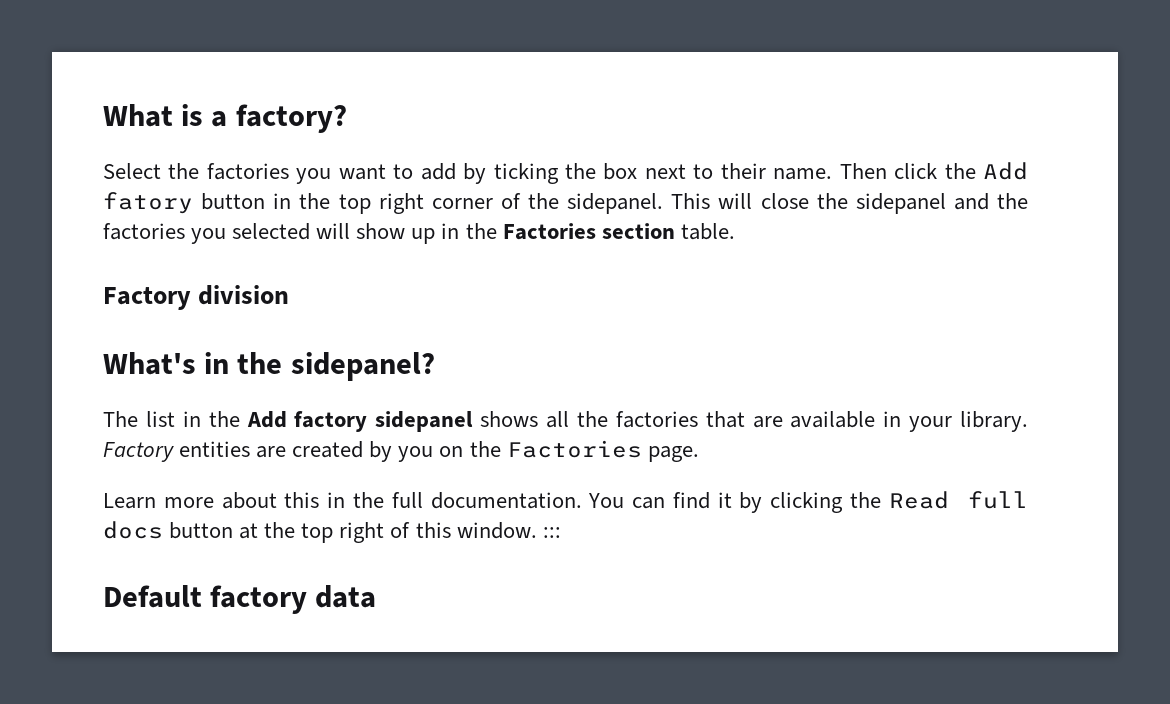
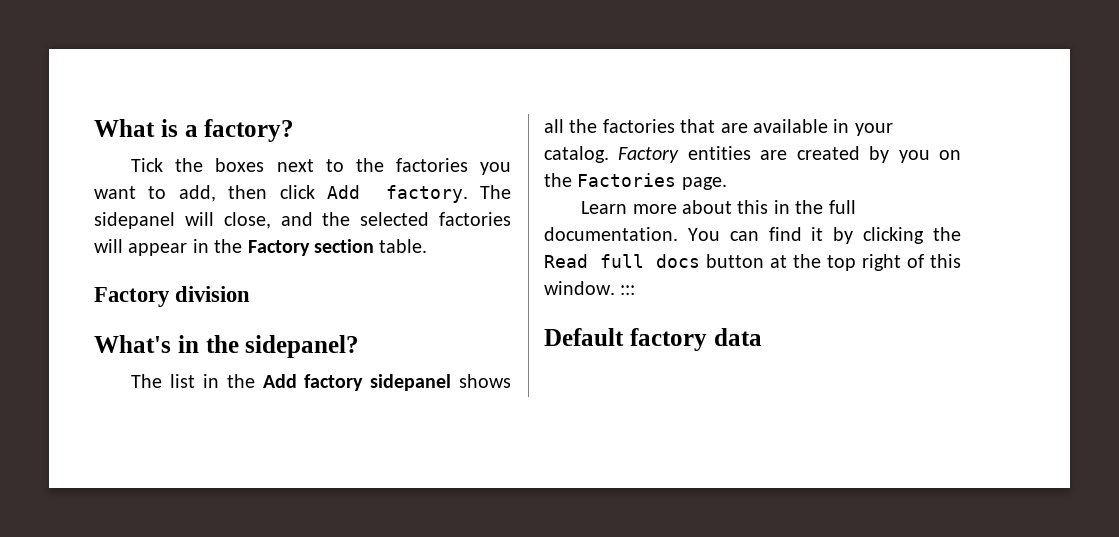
[103,163,161,179] Select -> [131,158,344,172] Tick the boxes next to
[420,162,1029,184] [103,192,1028,214] [103,223,596,244] add by ticking the box next to their name. Then click the Add fatory button in the top right corner of the sidepanel. This will close the sidepanel and the factories you selected will show up in the Factories -> [178,185,512,203] [94,212,511,229] [94,239,310,256] add, then click Add factory. The sidepanel will close, and the selected factories will appear in the Factory
[960,411,1028,432] library. -> [544,146,609,163] catalog.

